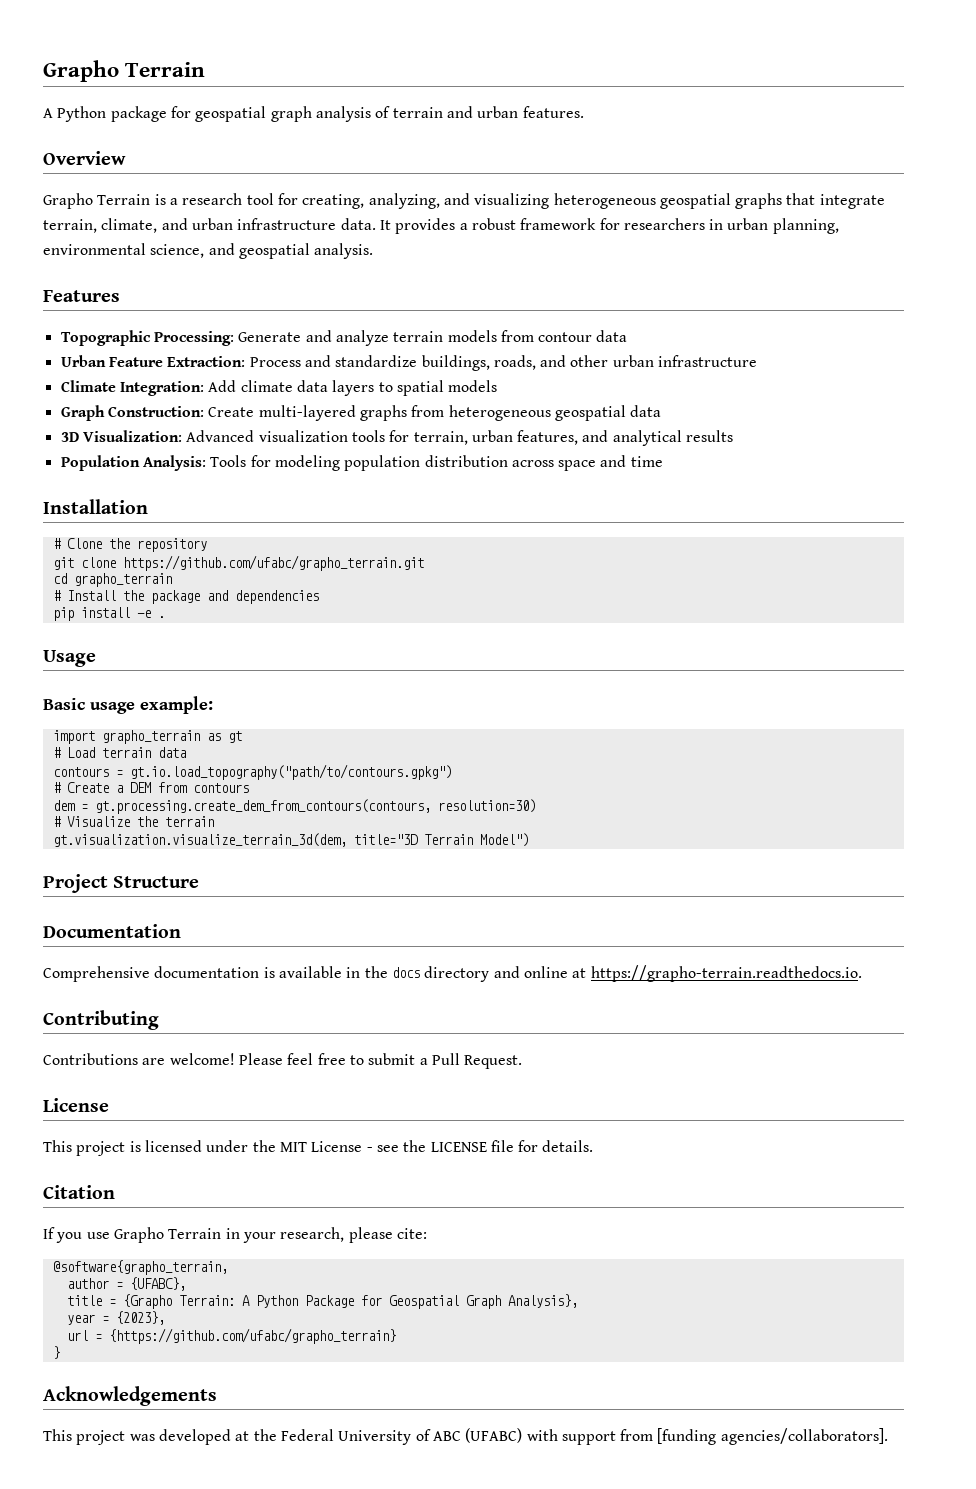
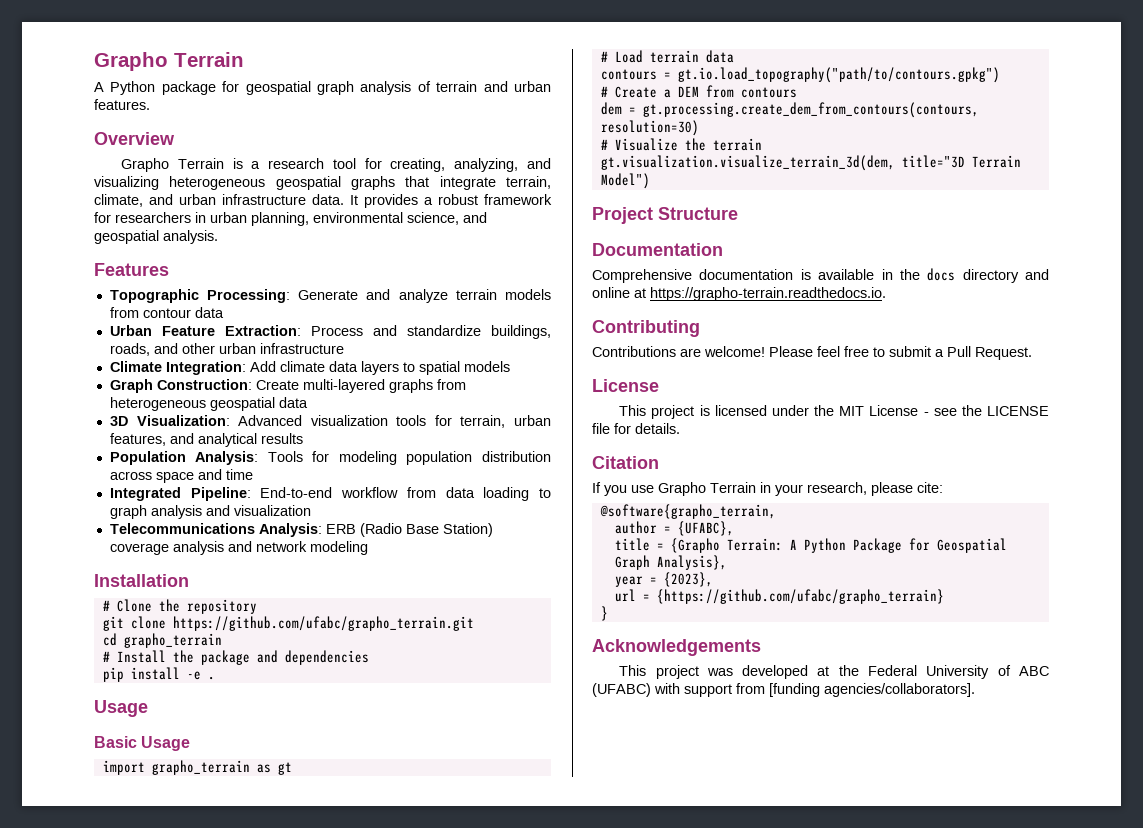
(663, 461) none -> [109,487,551,501] [109,505,311,519] [109,523,493,537] [109,541,368,555] // Integrated Pipeline: End-to-end workflow from data loading to graph analysis and visualization // Telecommunications Analysis: ERB (Radio Base Station) coverage analysis and network modeling
[90,696,213,714] usage example: -> [141,736,191,751] Usage

